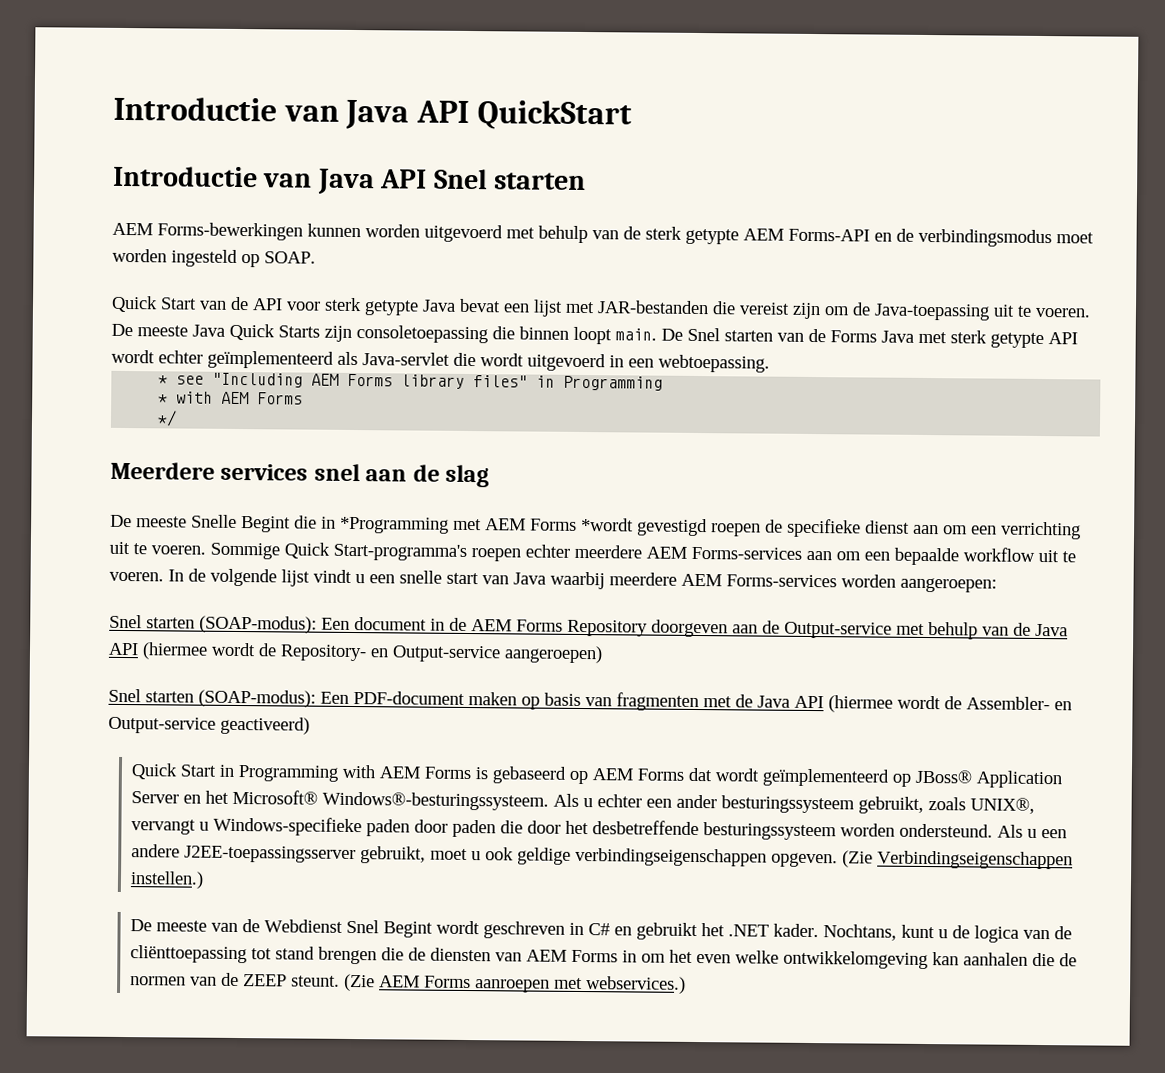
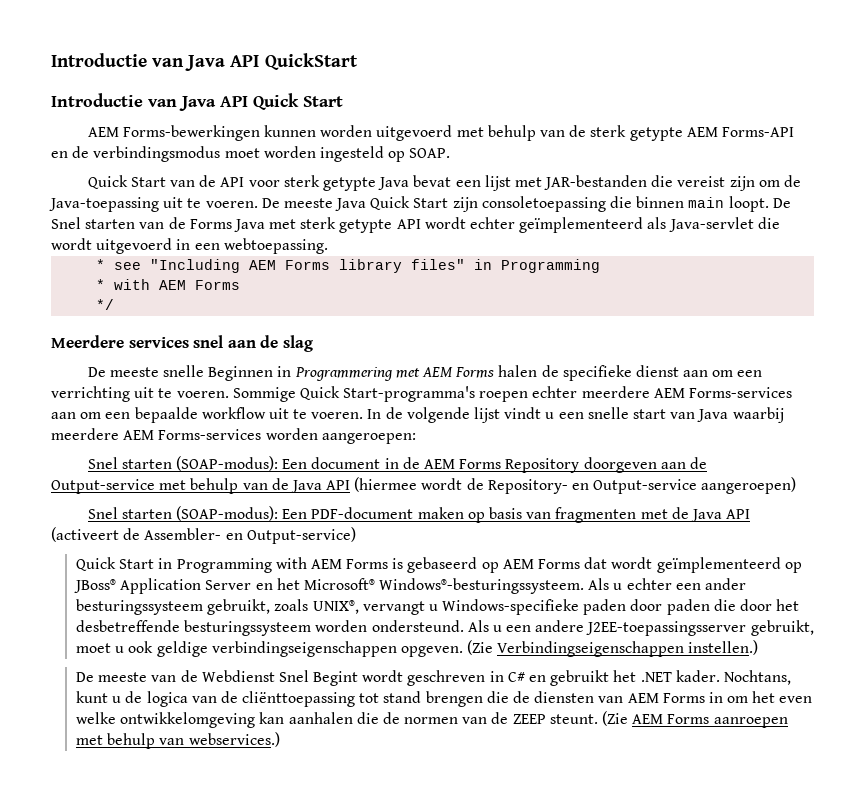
[433,168,587,191] Snel starten -> [253,93,343,110] Quick Start
[278,325,320,338] Starts -> [413,198,449,208] Start
[573,326,657,345] loopt main. -> [688,196,769,212] main loopt.
[191,514,761,537] Snelle Begint die in *Programming met AEM Forms *wordt gevestigd roepen -> [163,365,538,381] snelle Beginnen in Programmering met AEM Forms halen
[828,695,941,713] (hiermee wordt -> [51,527,119,542] (activeert
[108,716,310,735] Output-service geactiveerd) -> [246,527,356,544] Output-service)
(584, 983) none -> [107,733,185,749] behulp van

